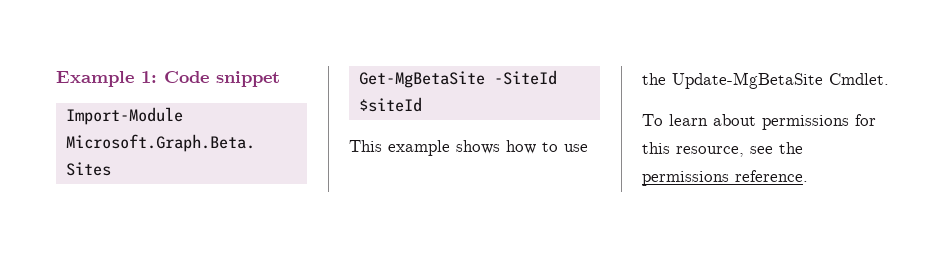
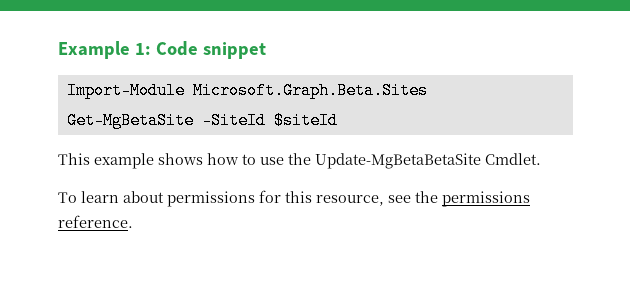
[672,72,823,89] Update-MgBetaSite -> [315,153,481,169] Update-MgBetaBetaSite

